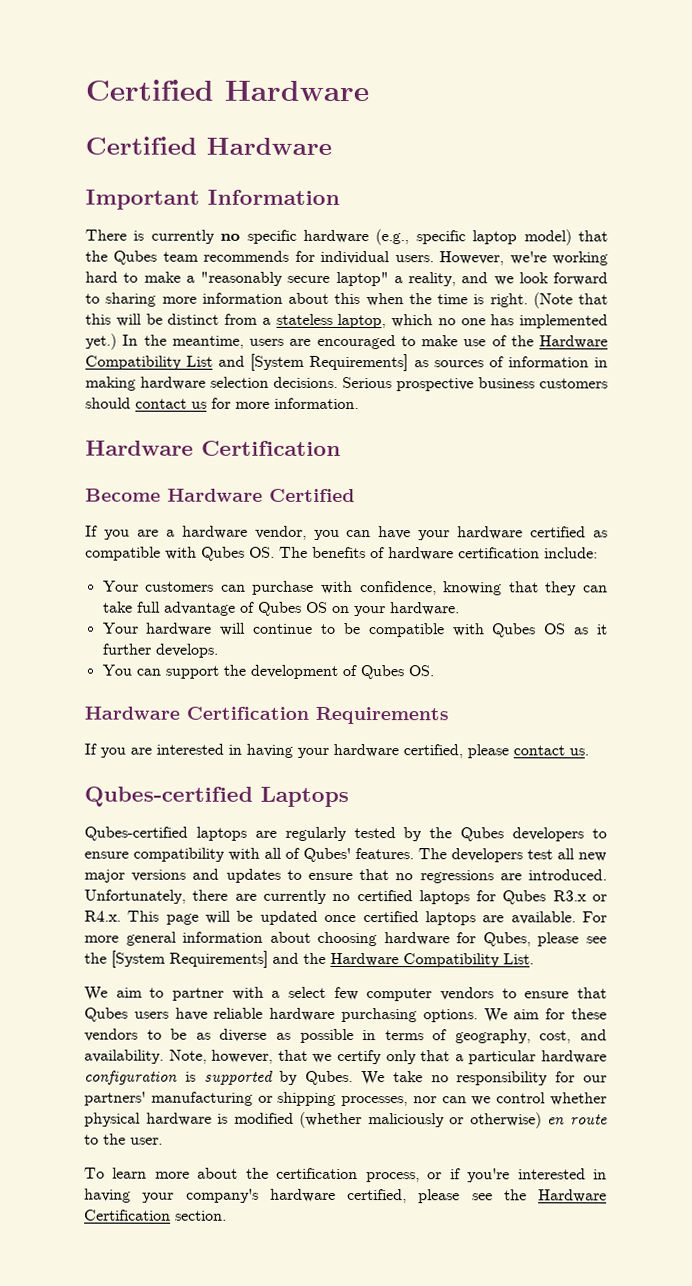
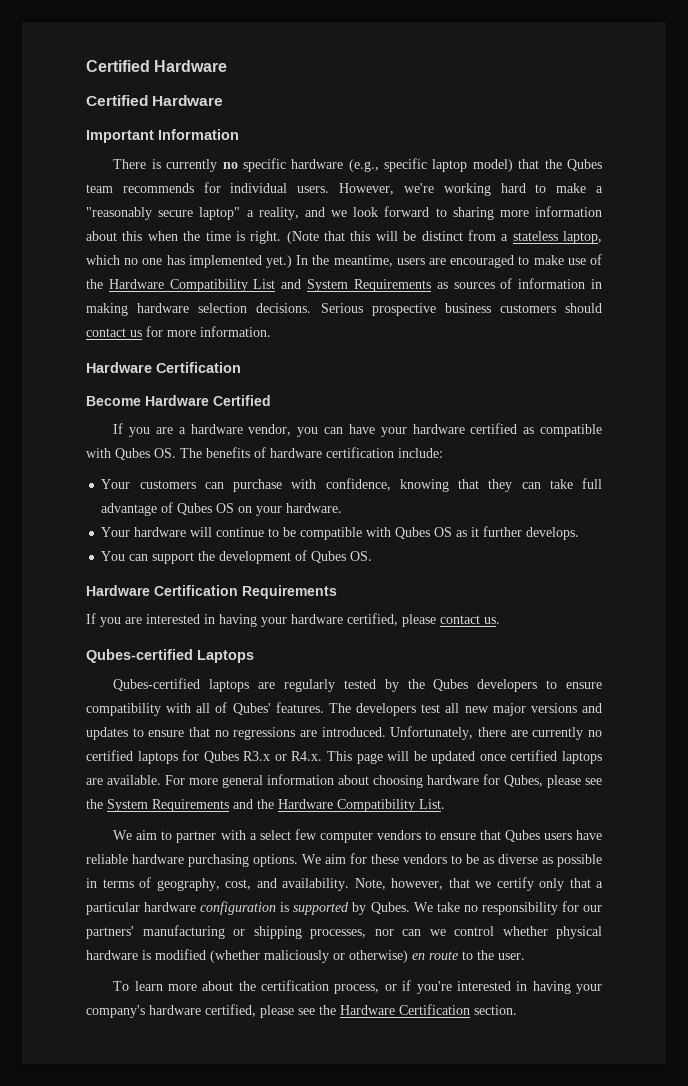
[250,353,409,372] [System Requirements] -> [307,279,431,292] System Requirements
[111,950,268,968] [System Requirements] -> [107,799,229,812] System Requirements

